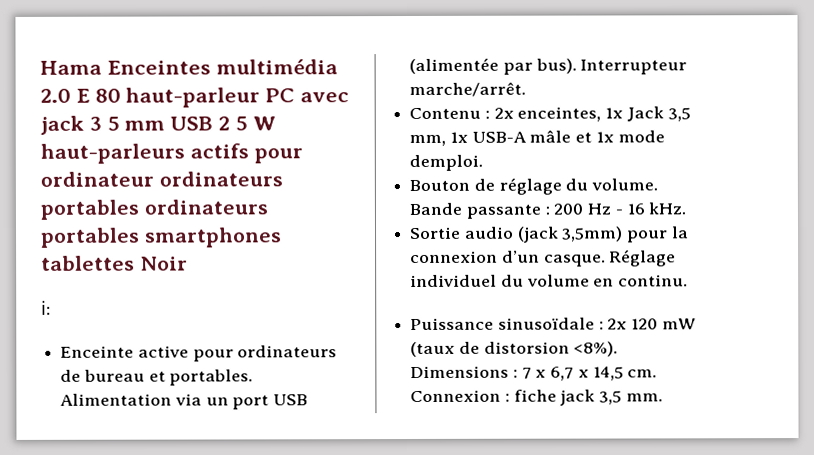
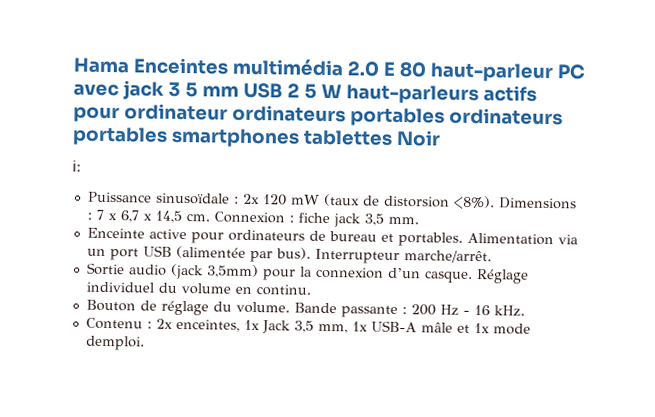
[60,345,338,362] [60,369,254,386] [60,393,309,410] [409,57,688,75] [409,81,527,97] [409,106,691,122] [409,129,665,146] [409,154,484,171] [409,177,659,195] [409,202,687,219] [409,226,689,243] [410,249,677,267] [410,274,689,287] // Enceinte active pour ordinateurs de bureau et portables. Alimentation via un port USB (alimentée par bus). Interrupteur marche/arrêt. // Contenu : 2x enceintes, 1x Jack 3,5 mm, 1x USB-A mâle et 1x mode demploi. // Bouton de réglage du volume. Bande passante : 200 Hz - 16 kHz. // Sortie audio (jack 3,5mm) pour la connexion d’un casque. Réglage individuel du volume en continu. -> (81, 166) none
(663, 397) none -> [86,227,578,247] [86,245,492,264] [86,262,529,284] [85,281,311,296] [85,299,525,318] [85,317,531,335] [85,335,145,351] // Enceinte active pour ordinateurs de bureau et portables. Alimentation via un port USB (alimentée par bus). Interrupteur marche/arrêt. // Sortie audio (jack 3,5mm) pour la connexion d’un casque. Réglage individuel du volume en continu. // Bouton de réglage du volume. Bande passante : 200 Hz - 16 kHz. // Contenu : 2x enceintes, 1x Jack 3,5 mm, 1x USB-A mâle et 1x mode demploi.

